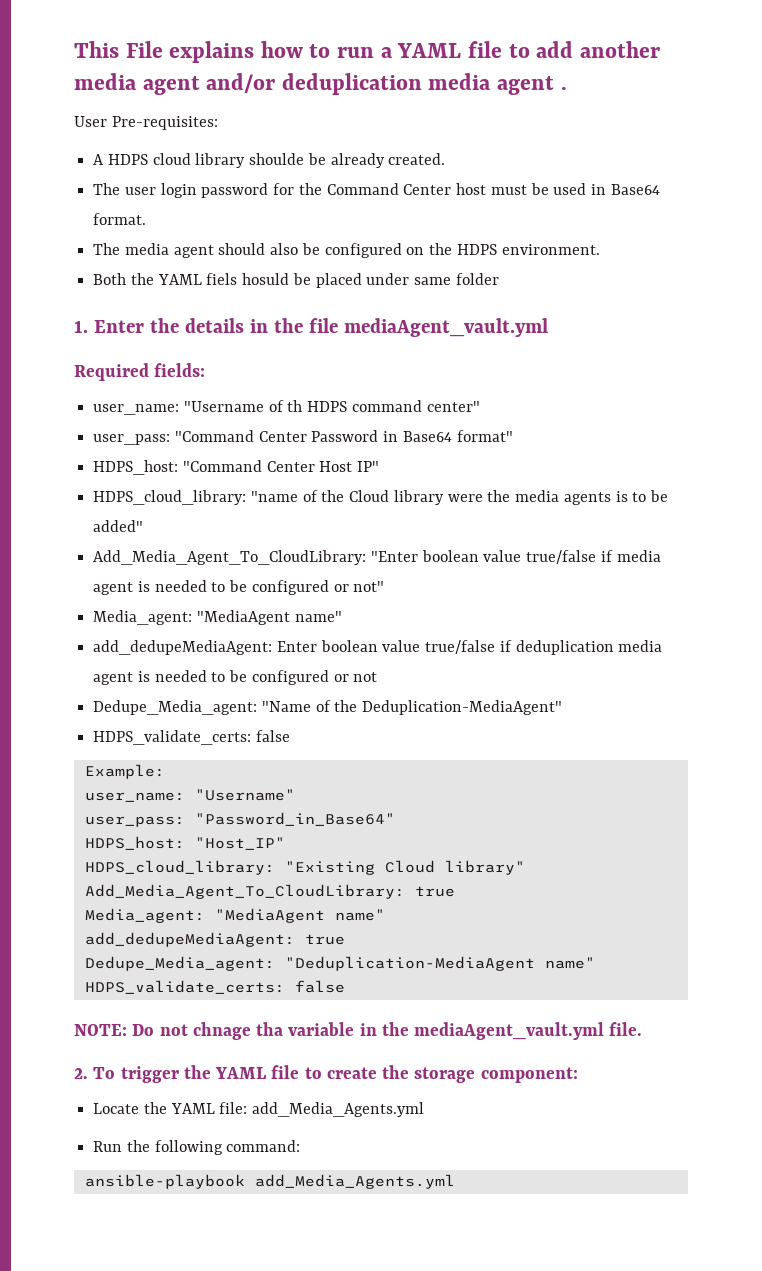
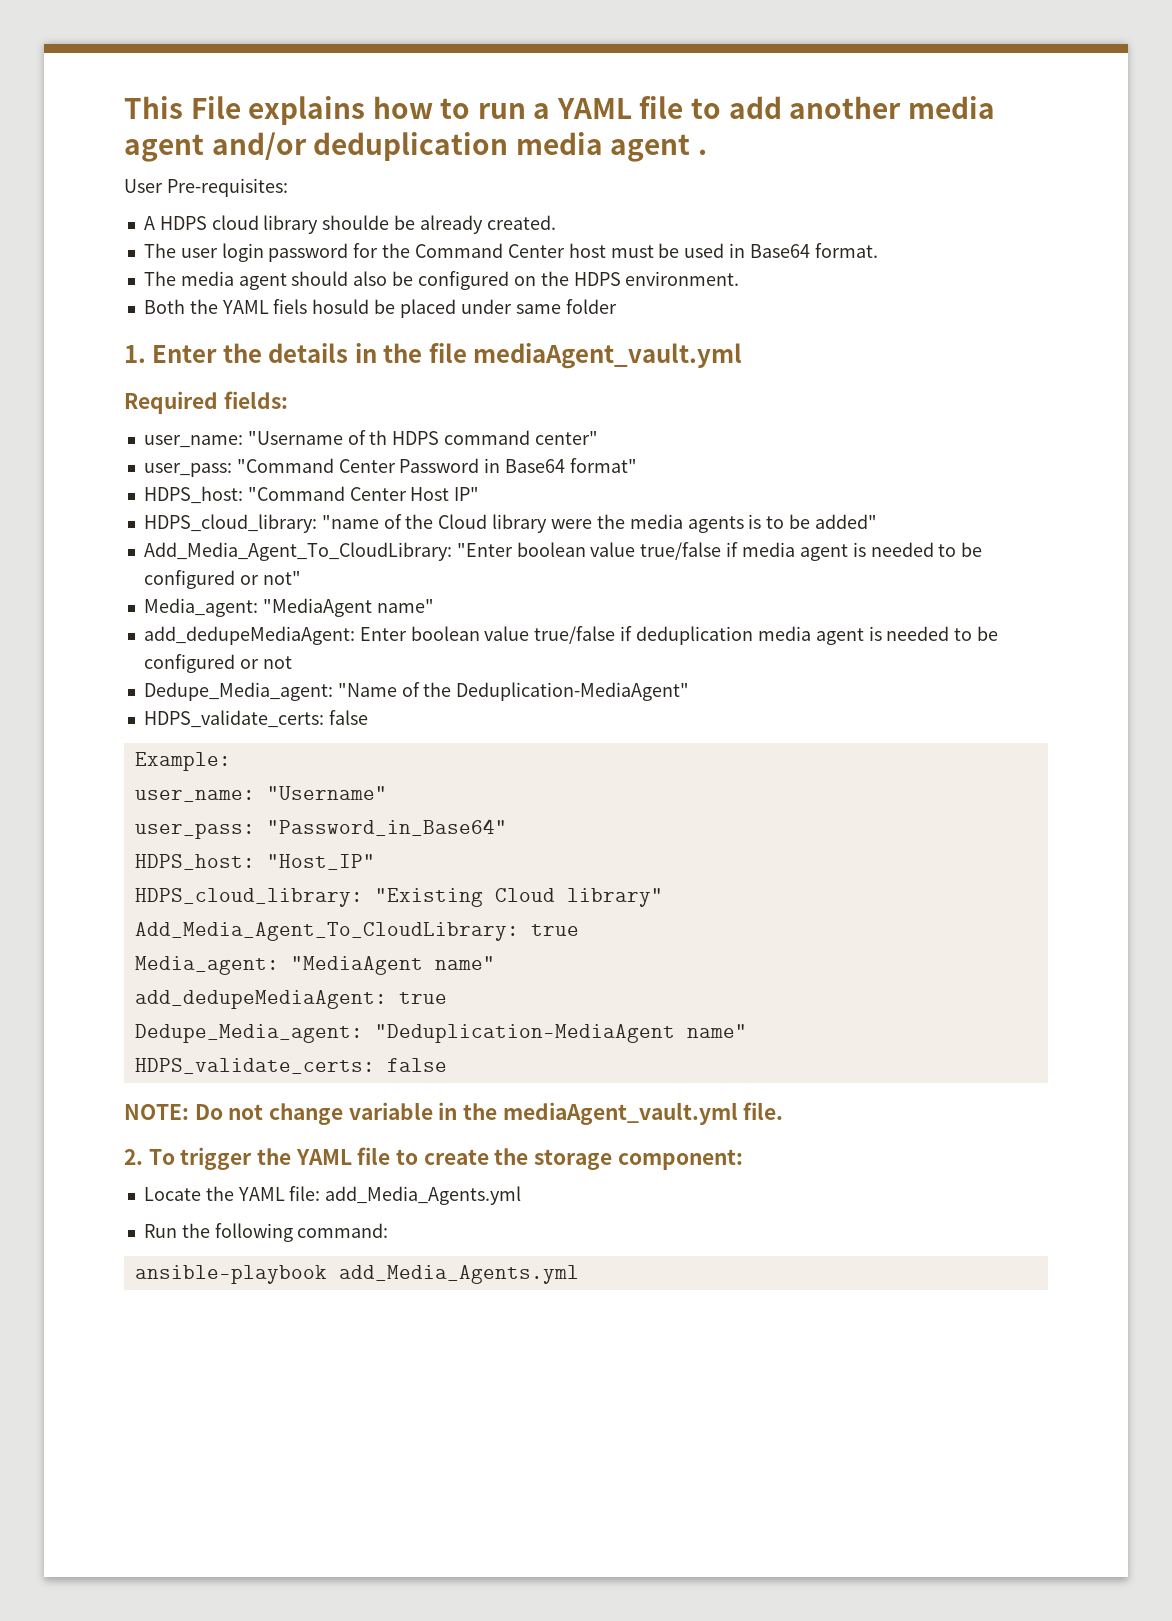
[192,1022,284,1040] chnage tha -> [269,1103,344,1125] change

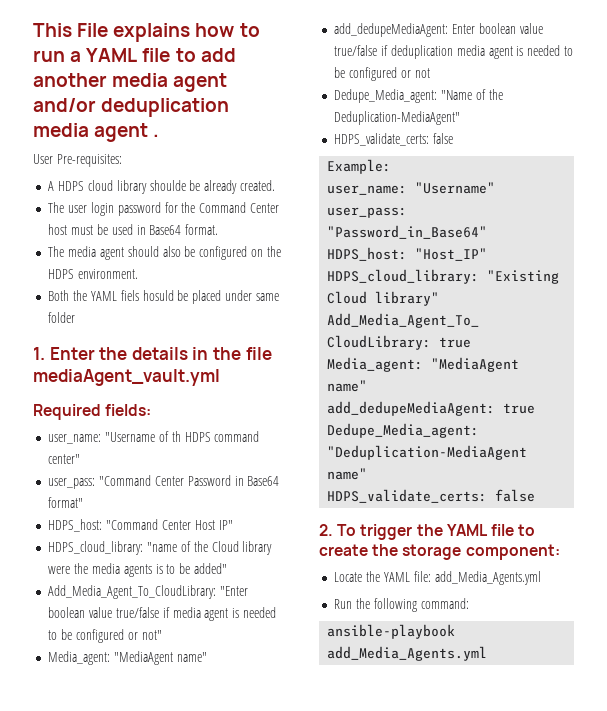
[124,1102,784,1125] // NOTE: Do not change variable in the mediaAgent_vault.yml file. -> (536, 495) none

